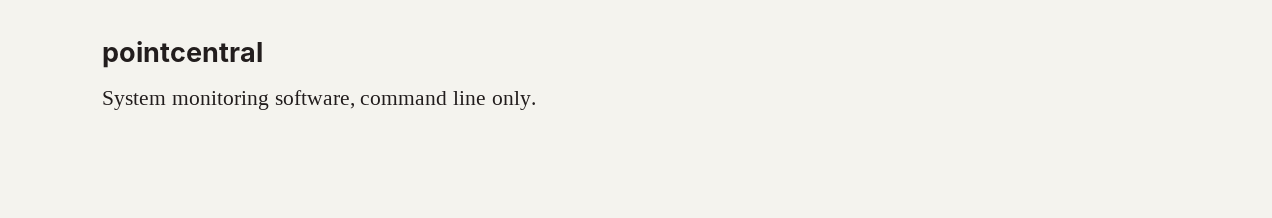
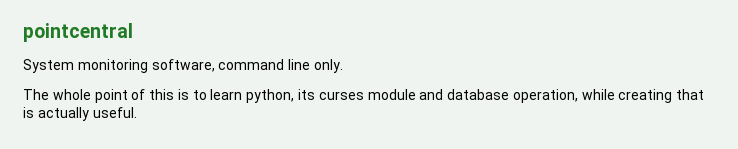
(537, 100) none -> [23,89,705,103] [23,107,137,121] // The whole point of this is to learn python, its curses module and database operation, while creating that is actually useful.

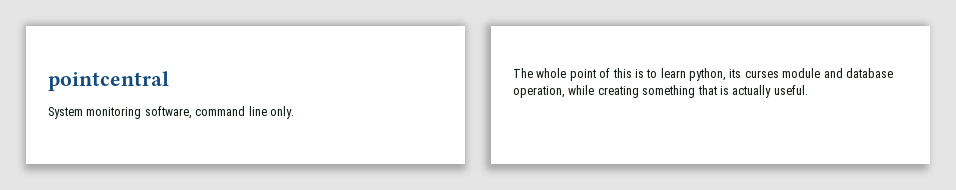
(673, 96) none -> [642,85,696,98] something

